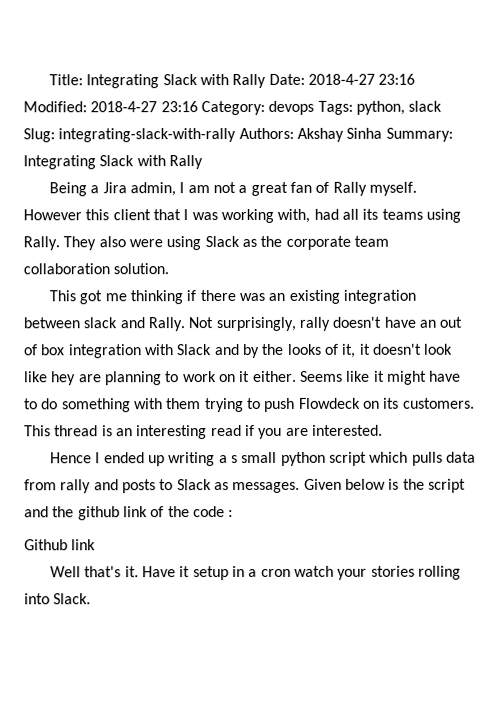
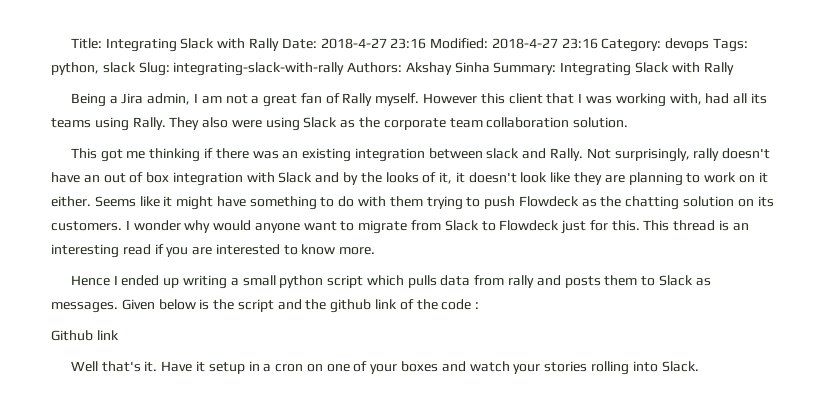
[51,371,77,386] hey -> [574,172,603,185] they
(462, 376) none -> [249,196,317,210] something
[61,398,131,413] something -> (355, 201) none
[362,397,475,409] on its customers. -> [581,196,774,210] [51,220,640,234] as the chatting solution on its customers. I wonder why would anyone want to migrate from Slack to Flowdeck just for this.
[311,424,383,436] interested. -> [215,244,376,255] interested to know more.
[230,455,238,464] s -> (239, 282) none
(156, 486) none -> [604,275,638,286] them
(291, 572) none -> [306,361,466,374] on one of your boxes and

